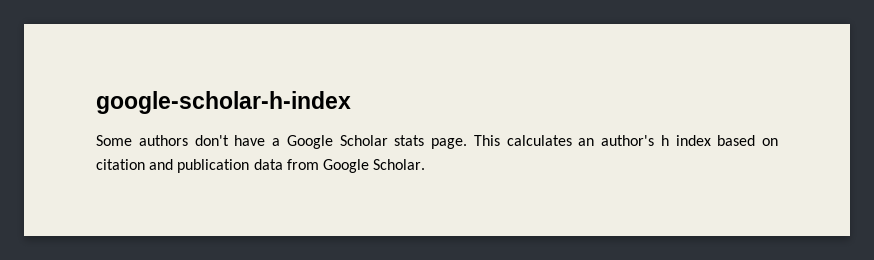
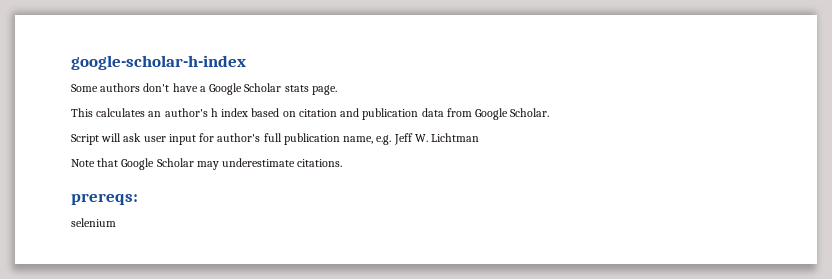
(467, 143) none -> (337, 90) //
(426, 164) none -> [71,133,480,145] [71,158,343,170] [71,193,138,205] [71,218,116,227] // Script will ask user input for author's full publication name, e.g. Jeff W. Lichtman // Note that Google Scholar may underestimate citations. // prereqs: // selenium

